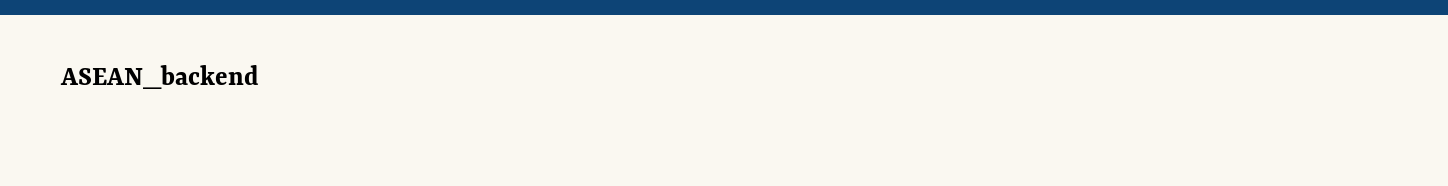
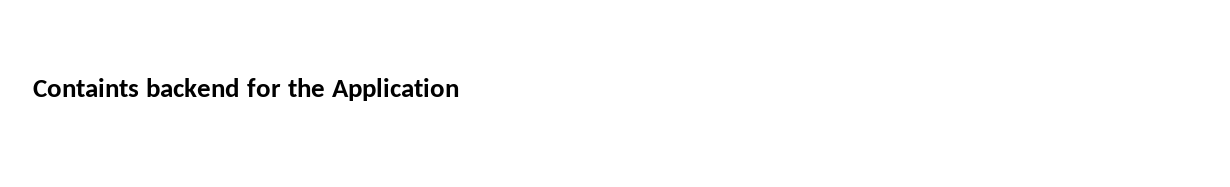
[60,65,259,89] ASEAN_backend -> [33,78,460,101] Containts backend for the Application

